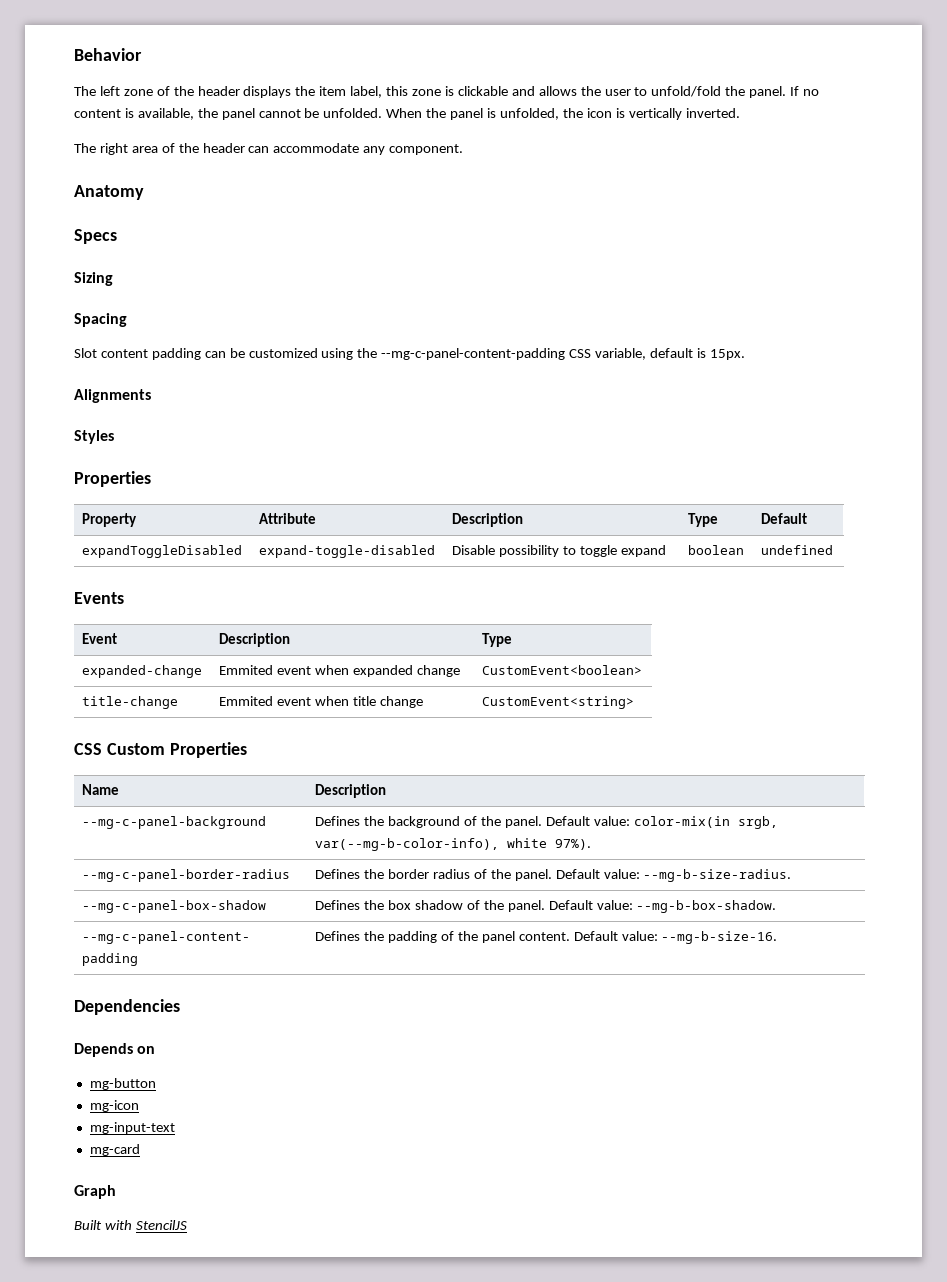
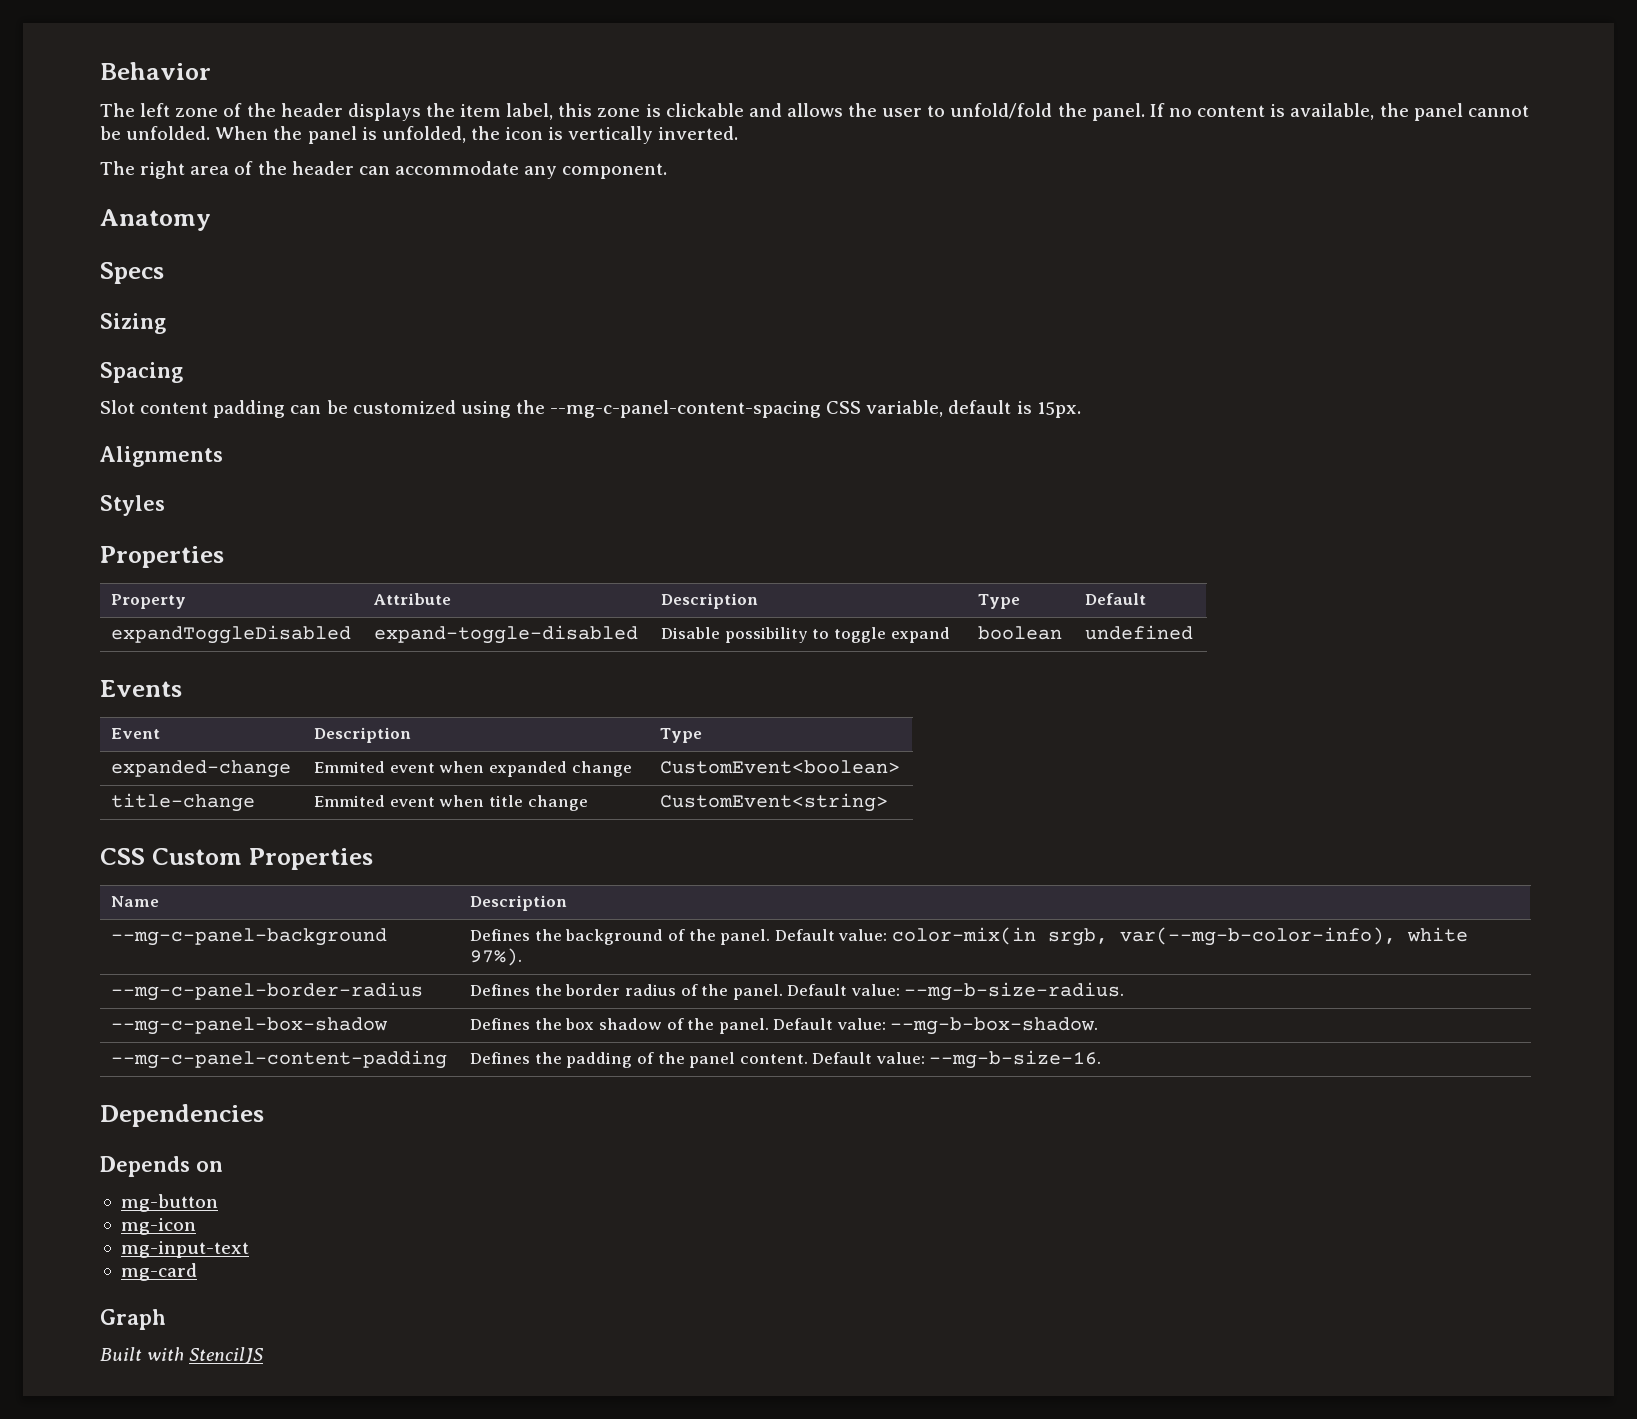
[381,348,566,360] --mg-c-panel-content-padding -> [550,400,822,418] --mg-c-panel-content-spacing

